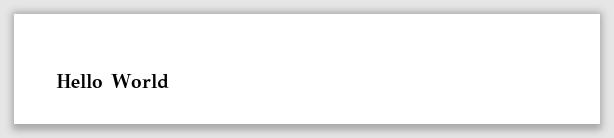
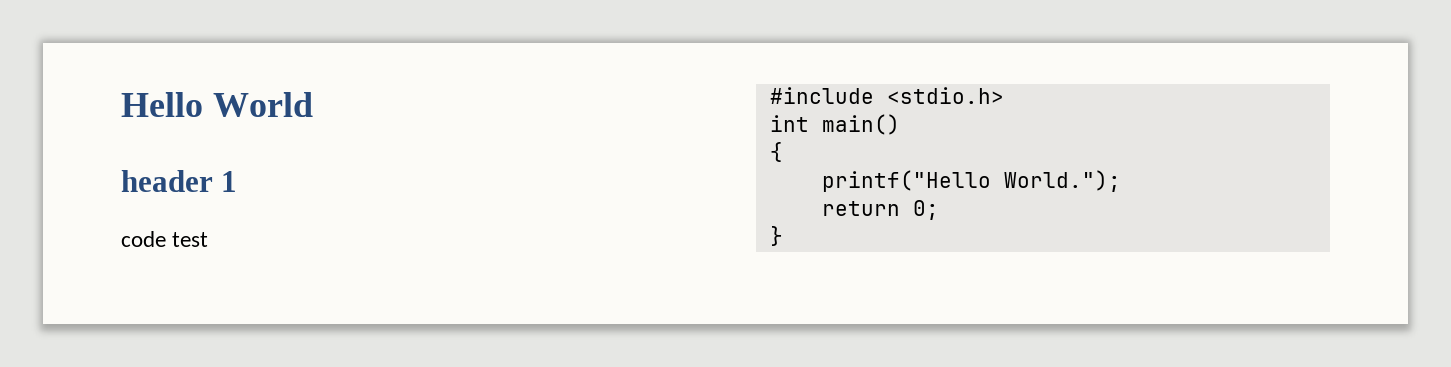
(169, 81) none -> [121,170,238,192] [121,231,209,247] [769,87,1004,104] [769,114,900,135] [769,142,783,162] [821,170,1121,192] [821,200,939,220] [769,226,783,246] // header 1 // code test // #include <stdio.h> // int main() // { // printf("Hello World."); // return 0; // }

